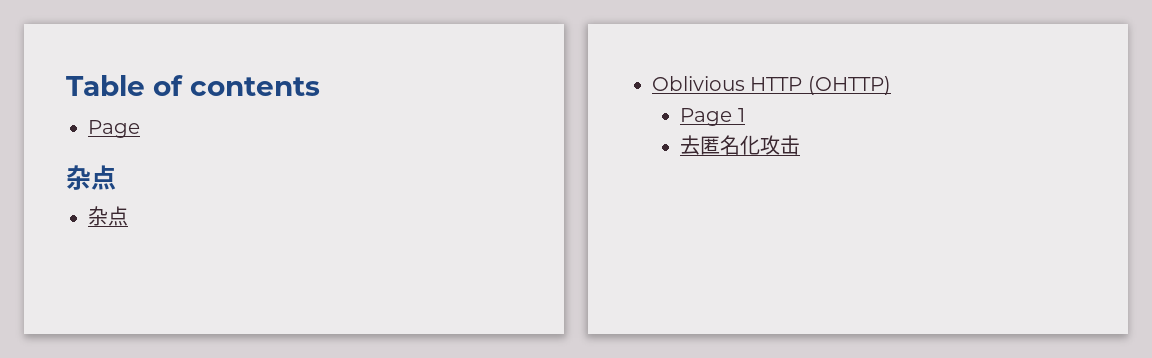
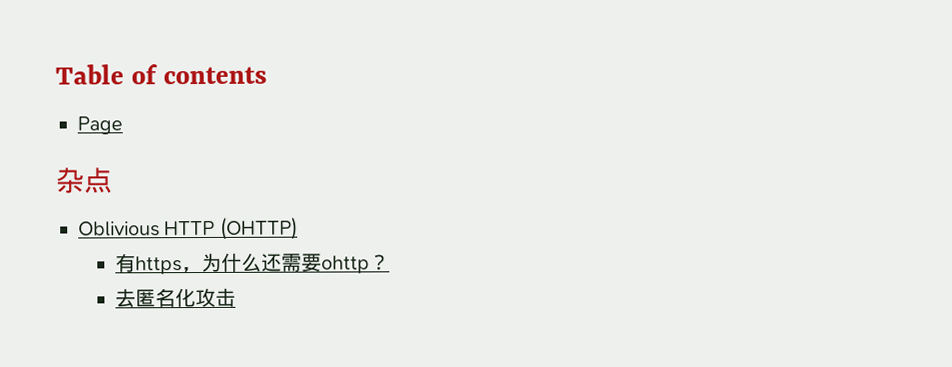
[88,206,128,226] // 杂点 -> (113, 180) none
[680,108,745,126] Page 1 -> [114,252,390,275] 有https，为什么还需要ohttp？

